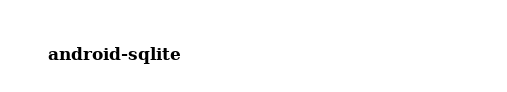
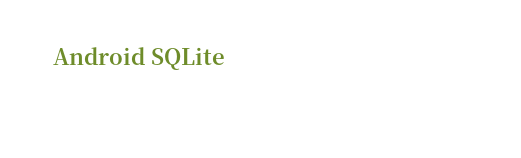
[48,47,181,64] android-sqlite -> [53,47,225,70] Android SQLite

